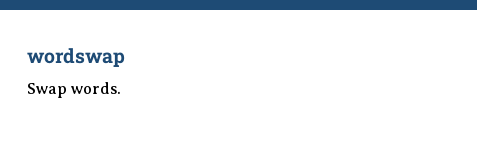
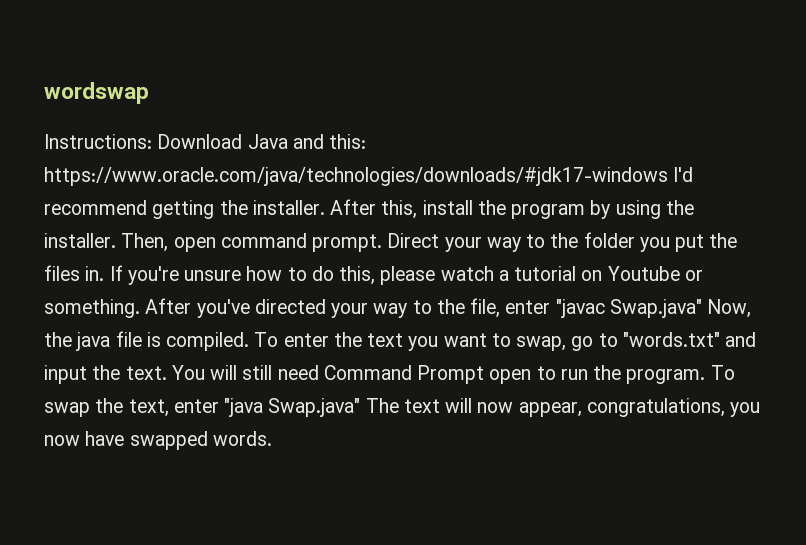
[27,83,67,98] Swap -> [44,134,367,149] [44,167,694,186] [44,199,694,219] [44,232,738,252] [44,265,703,285] [44,298,752,318] [44,331,757,351] [44,365,735,384] [44,398,761,417] [44,431,208,450] Instructions: Download Java and this: https://www.oracle.com/java/technologies/downloads/#jdk17-windows I'd recommend getting the installer. After this, install the program by using the installer. Then, open command prompt. Direct your way to the folder you put the files in. If you're unsure how to do this, please watch a tutorial on Youtube or something. After you've directed your way to the file, enter "javac Swap.java" Now, the java file is compiled. To enter the text you want to swap, go to "words.txt" and input the text. You will still need Command Prompt open to run the program. To swap the text, enter "java Swap.java" The text will now appear, congratulations, you now have swapped

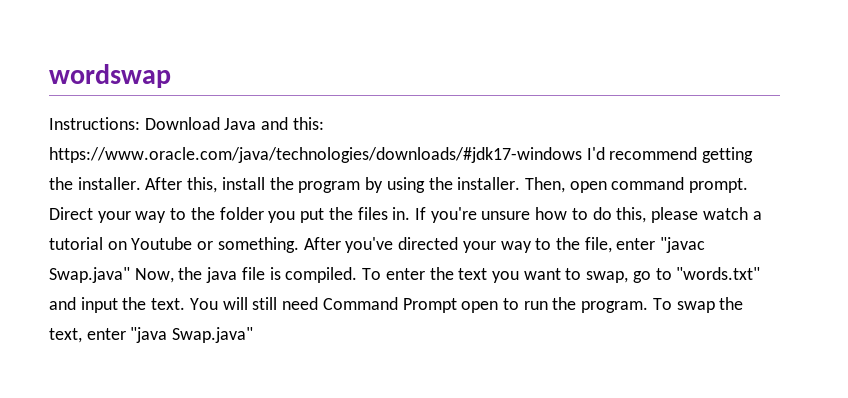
[365,398,761,417] [44,431,272,450] The text will now appear, congratulations, you now have swapped words. -> (254, 335) none

